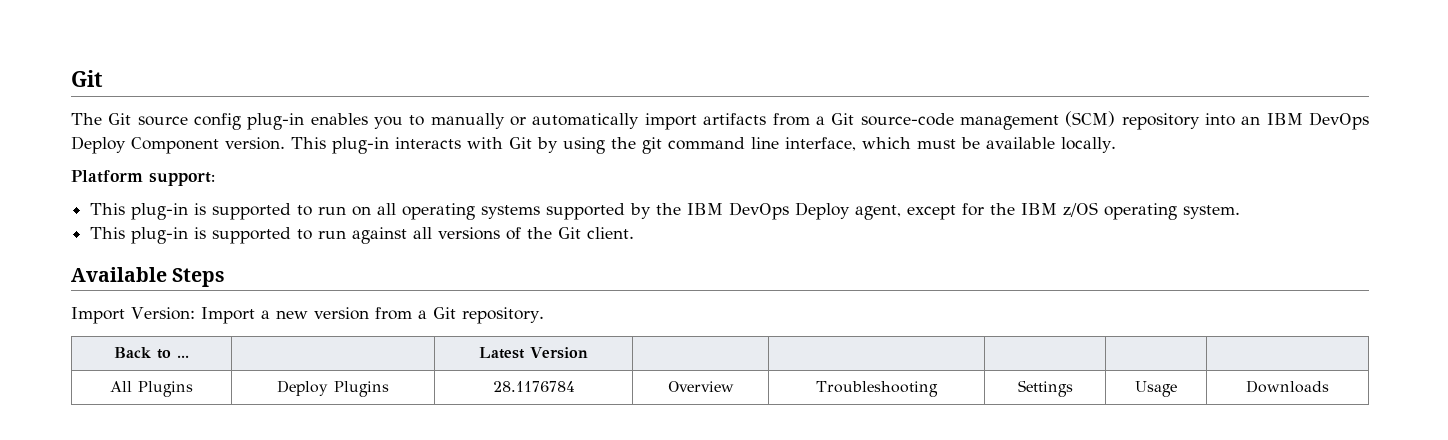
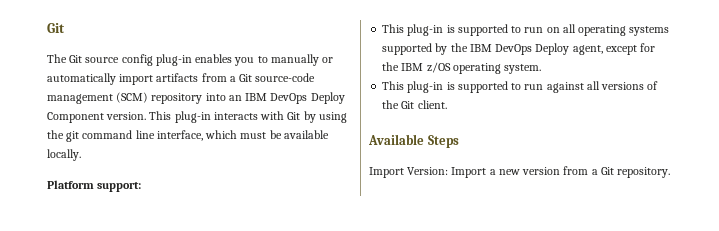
[114,347,189,359] [479,347,589,359] [110,381,193,397] [277,380,389,397] [492,381,575,392] [667,381,734,392] [816,381,939,397] [1017,380,1073,397] [1135,381,1177,397] [1246,380,1329,393] // Back to ... | | Latest Version | | | | | // All Plugins | Deploy Plugins | 28.1176784 | Overview | Troubleshooting | Settings | Usage | Downloads -> (671, 172) none

